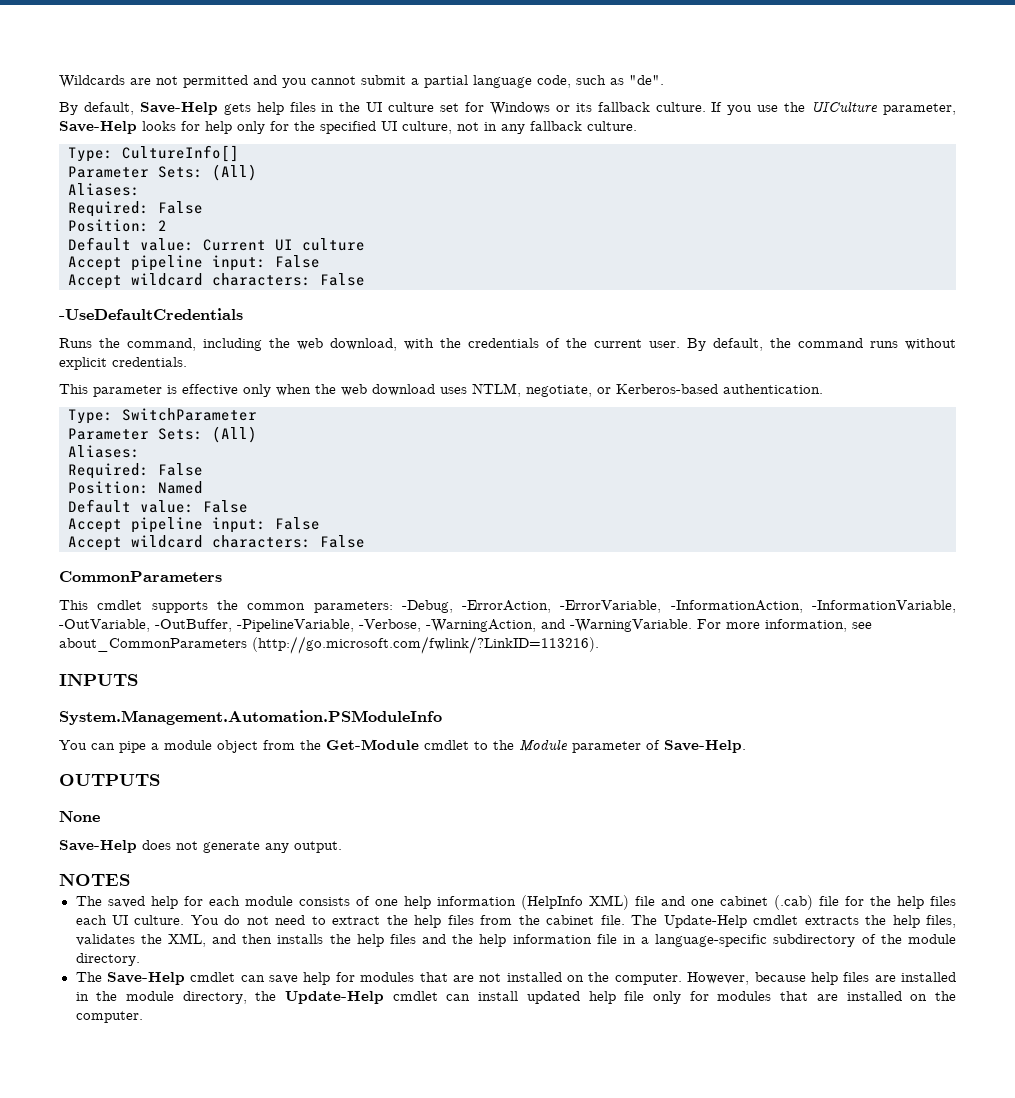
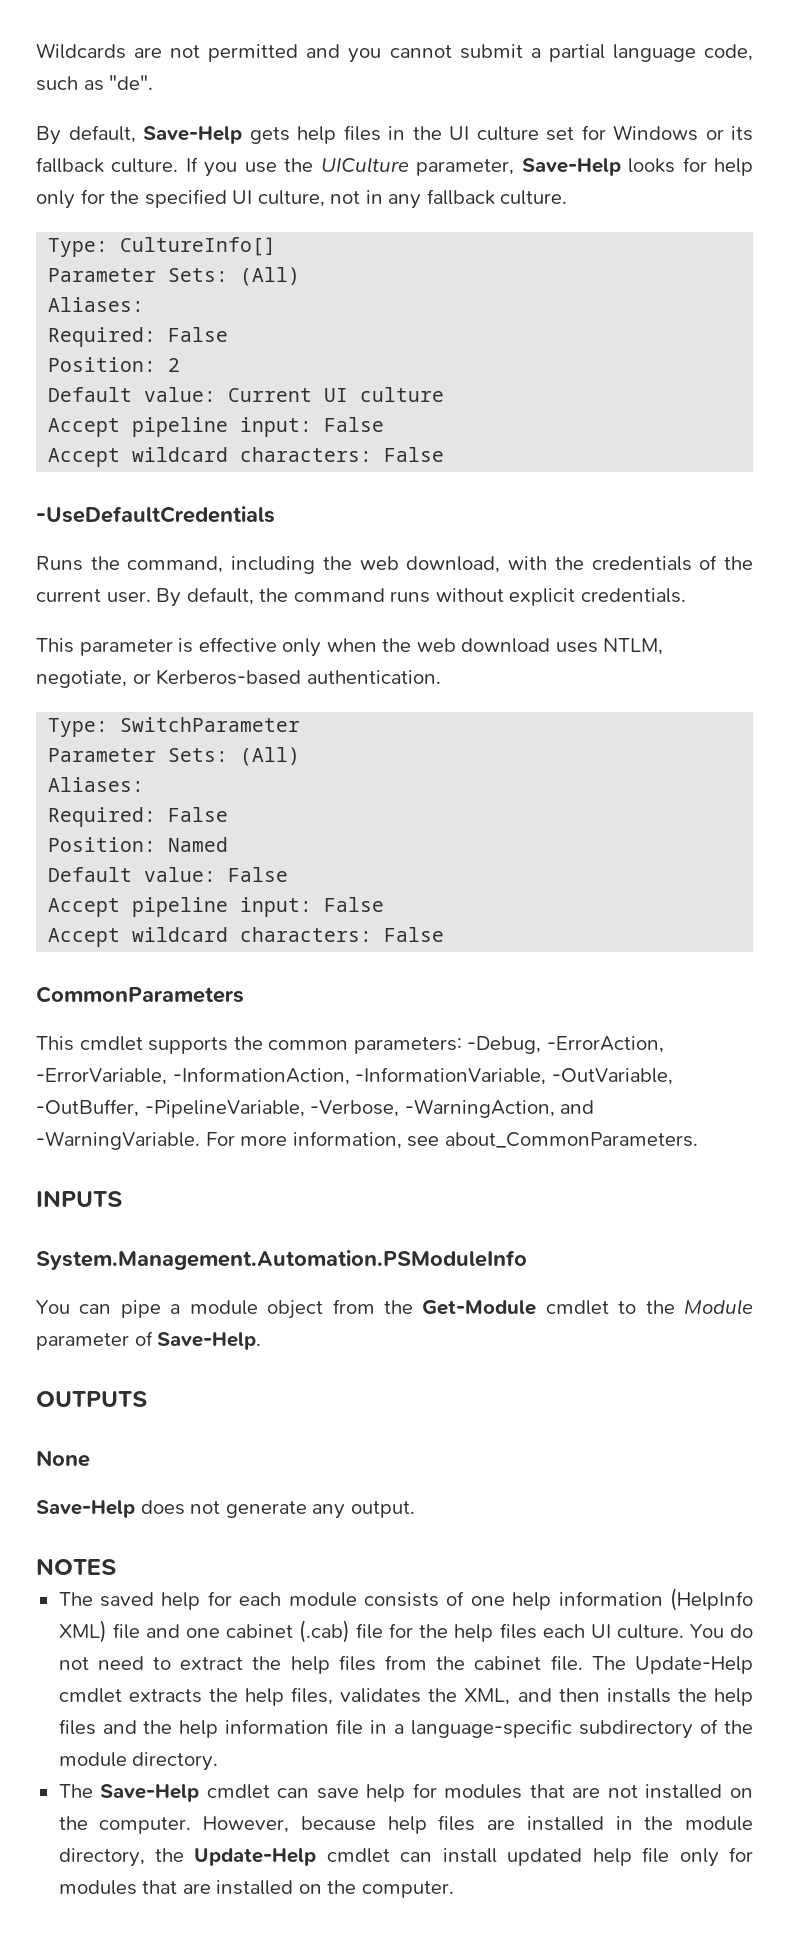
[59,636,599,654] about_CommonParameters (http://go.microsoft.com/fwlink/?LinkID=113216). -> [444,1132,698,1148] about_CommonParameters.

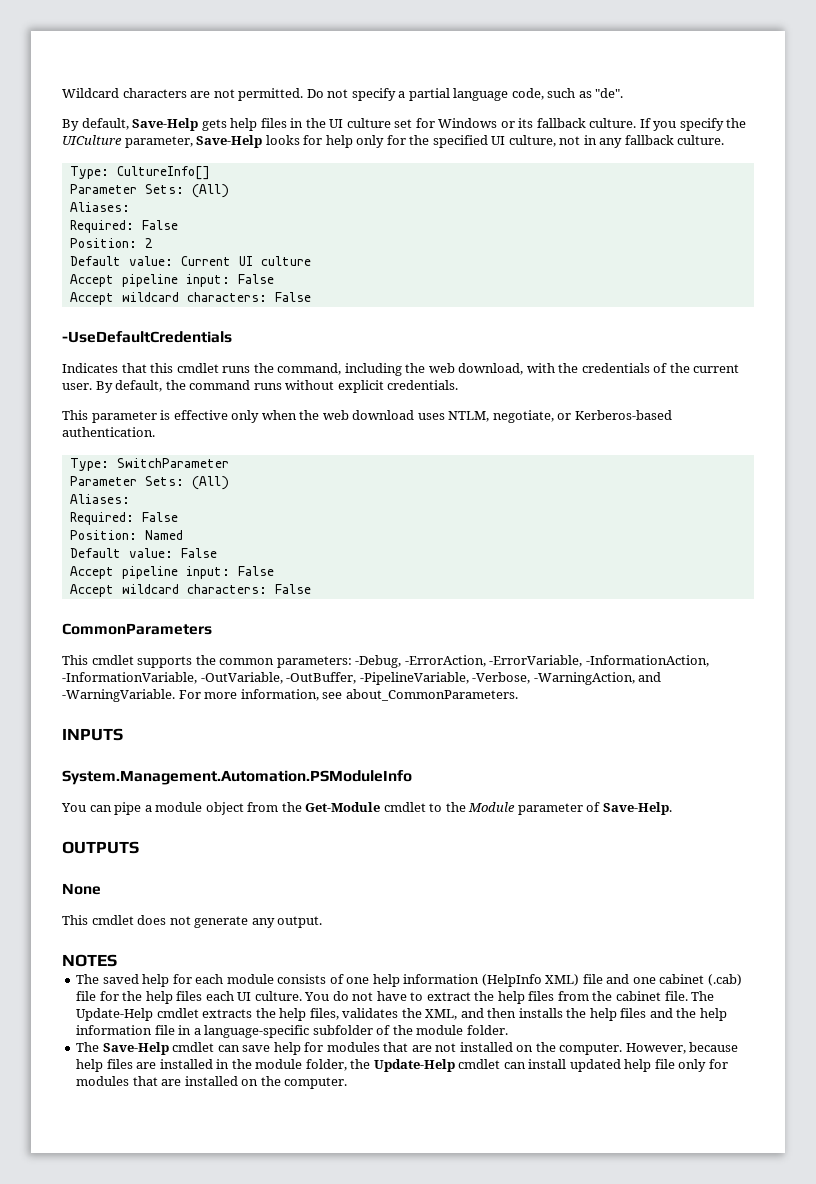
[36,43,523,63] Wildcards are not permitted and you cannot submit -> [62,88,396,101] Wildcard characters are not permitted. Do not specify
[244,162,277,173] use -> [679,118,724,131] specify
[36,556,83,571] Runs -> [62,363,251,373] Indicates that this cmdlet runs
[36,1500,135,1518] Save-Help -> [62,915,134,925] This cmdlet
[97,1656,144,1670] need -> [376,991,407,1001] have
[579,1720,694,1739] subdirectory -> [312,1025,373,1035] subfolder
[132,1752,219,1771] directory. -> [466,1025,508,1035] folder.
[58,1848,145,1867] directory, -> [305,1059,347,1071] folder,

